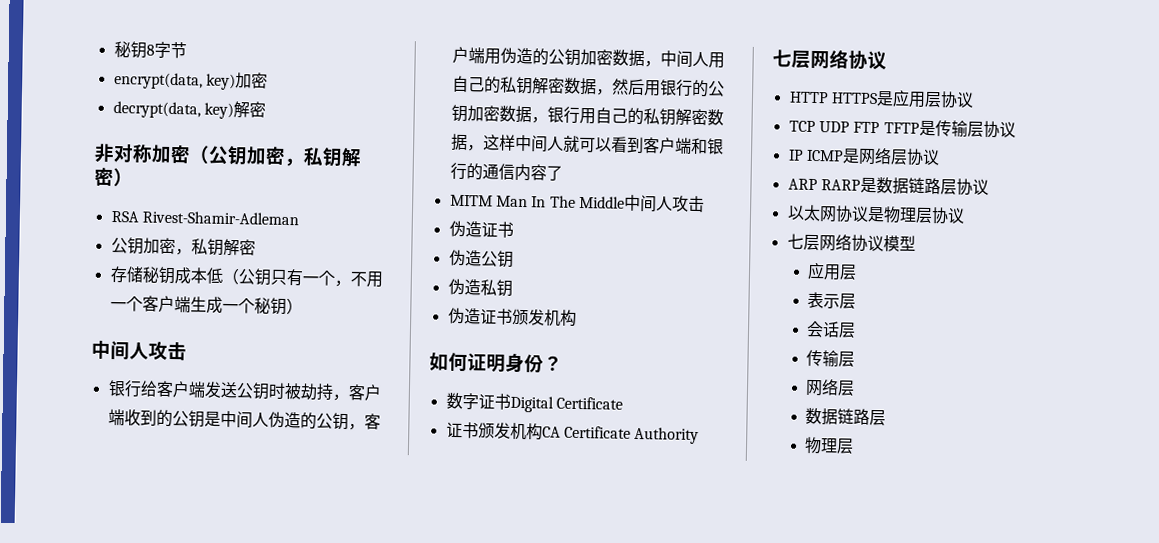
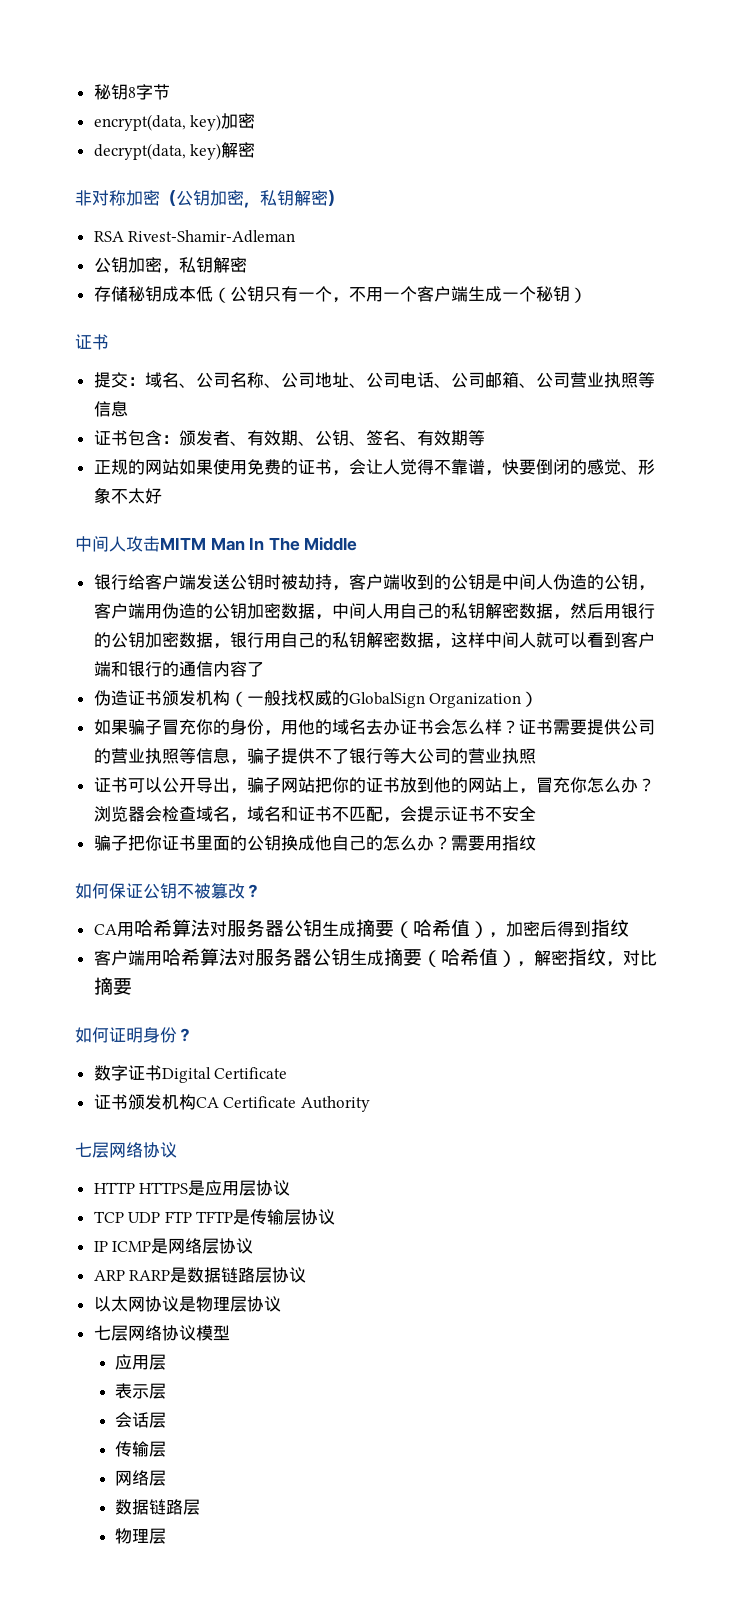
[91,340,187,361] 中间人攻击 -> [75,334,109,350] [93,372,655,388] [93,401,128,417] [93,430,485,446] [93,459,655,476] [93,487,162,504] [75,536,358,552] 证书 // 提交：域名、公司名称、公司地址、公司电话、公司邮箱、公司营业执照等信息 // 证书包含：颁发者、有效期、公钥、签名、有效期等 // 正规的网站如果使用免费的证书，会让人觉得不靠谱，快要倒闭的感觉、形象不太好 // 中间人攻击MITM Man In The Middle
[449,194,705,213] [448,220,514,238] [448,249,514,268] [447,278,513,297] [447,307,577,327] MITM Man In The Middle中间人攻击 // 伪造证书 // 伪造公钥 // 伪造私钥 // 伪造证书颁发机构 -> [93,690,539,708] [93,719,655,736] [93,748,536,765] [93,777,655,794] [93,806,536,823] [93,835,536,851] [75,883,261,899] [93,919,629,938] [93,948,657,967] [93,977,132,995] 伪造证书颁发机构（一般找权威的GlobalSign Organization） // 如果骗子冒充你的身份，用他的域名去办证书会怎么样？证书需要提供公司的营业执照等信息，骗子提供不了银行等大公司的营业执照 // 证书可以公开导出，骗子网站把你的证书放到他的网站上，冒充你怎么办？浏览器会检查域名，域名和证书不匹配，会提示证书不安全 // 骗子把你证书里面的公钥换成他自己的怎么办？需要用指纹 // 如何保证公钥不被篡改？ // CA用哈希算法对服务器公钥生成摘要（哈希值），加密后得到指纹 // 客户端用哈希算法对服务器公钥生成摘要（哈希值），解密指纹，对比摘要

